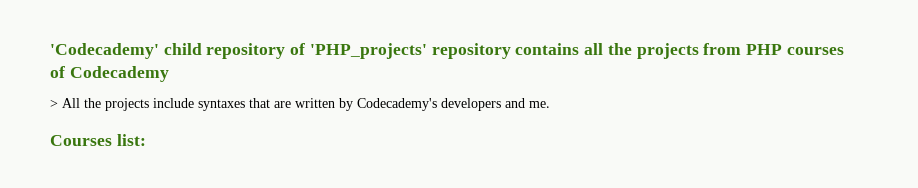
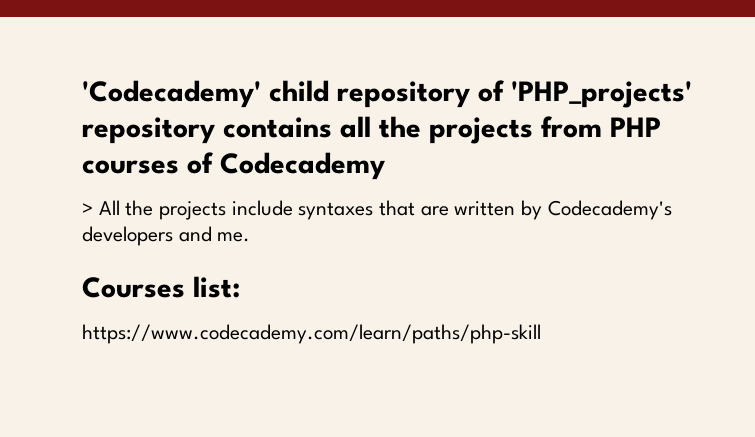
(146, 140) none -> [82,324,541,344] // https://www.codecademy.com/learn/paths/php-skill

